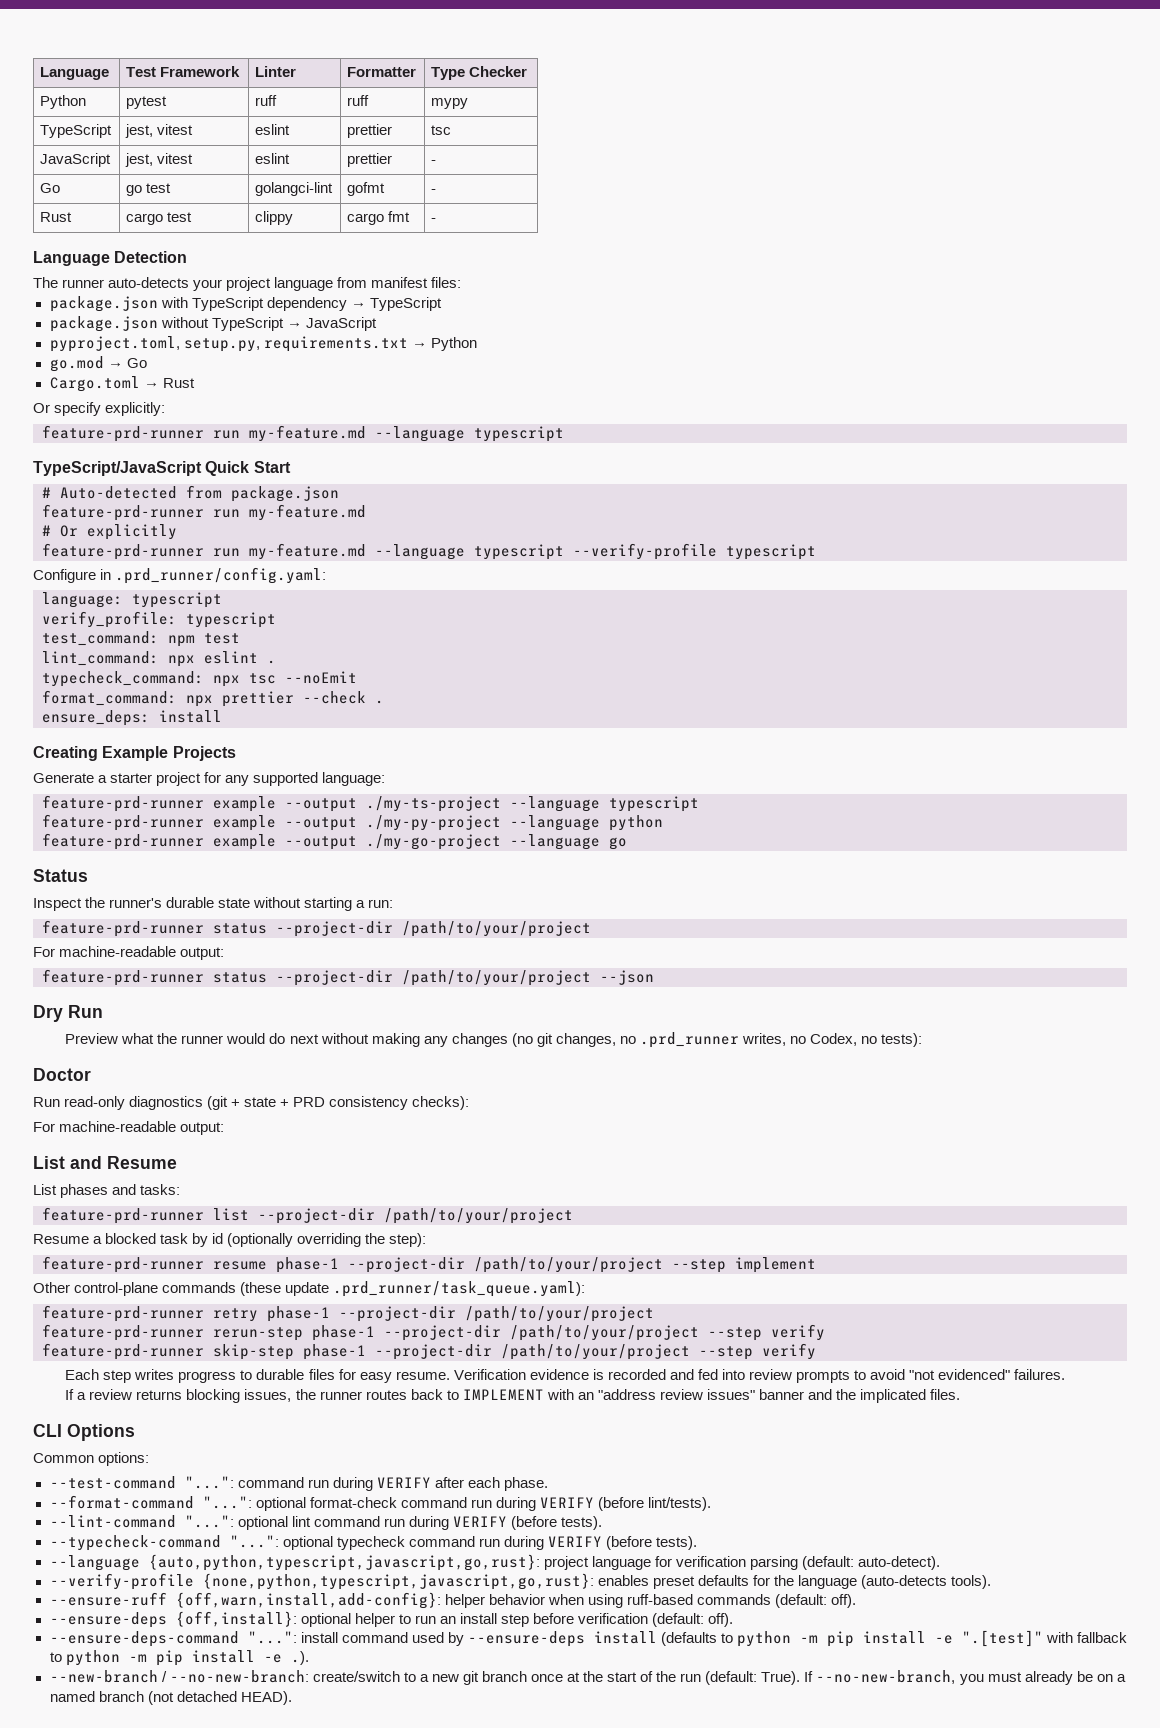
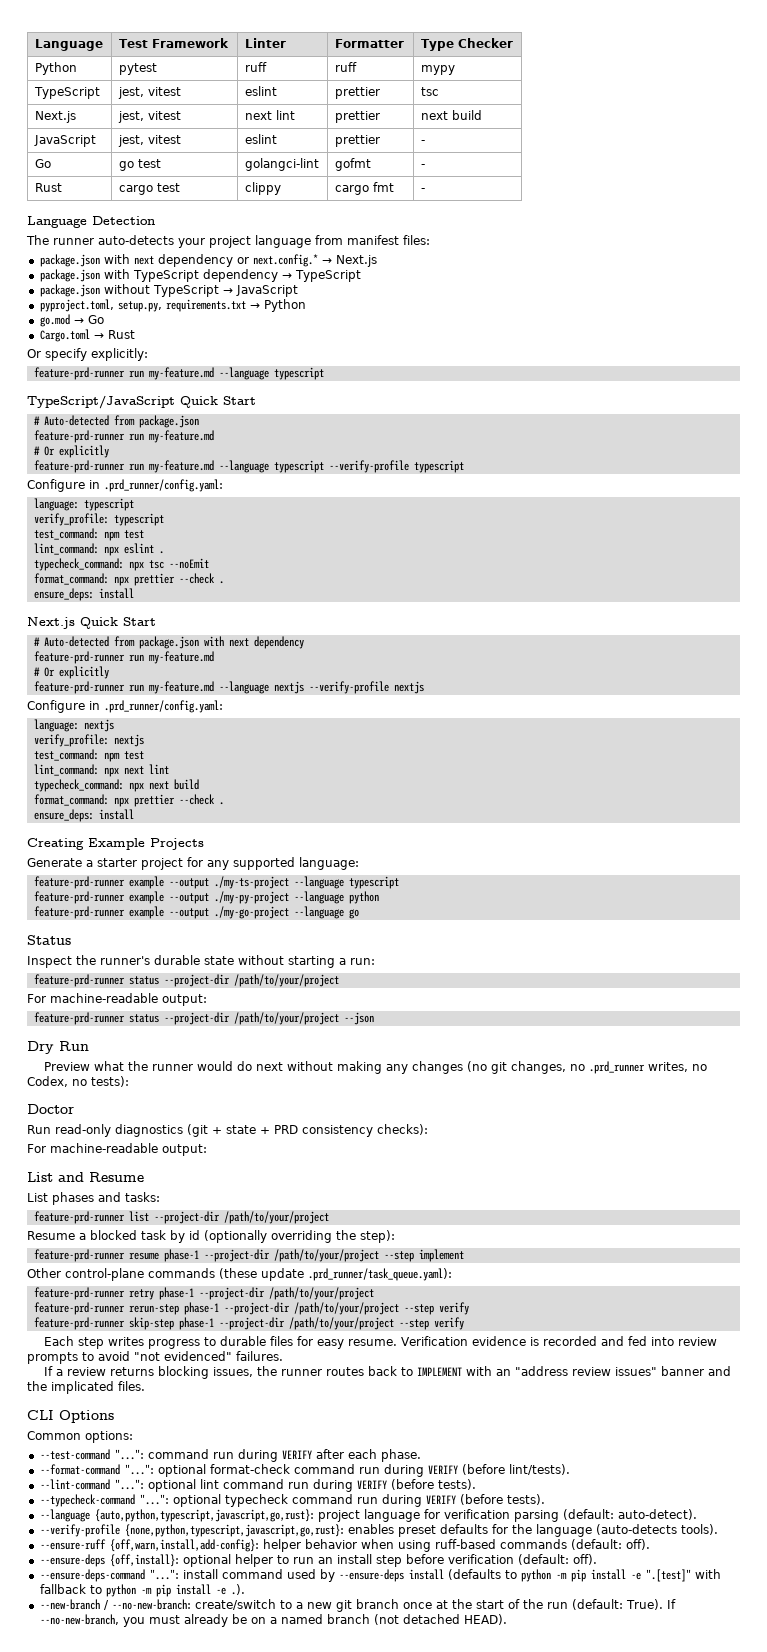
(452, 130) none -> [34,111,76,123] [117,111,181,123] [244,110,295,120] [334,111,380,123] [420,110,482,120] // Next.js | jest, vitest | next lint | prettier | next build
(462, 282) none -> [39,254,377,267] // package.json with next dependency or next.config.* → Next.js
(222, 716) none -> [27,617,156,629] [33,636,304,649] [33,651,214,664] [33,666,109,679] [33,681,424,694] [27,700,223,713] [33,719,114,732] [33,734,144,747] [33,749,144,762] [33,764,169,777] [33,779,199,792] [33,794,224,807] [33,809,134,822] // Next.js Quick Start // # Auto-detected from package.json with next dependency // feature-prd-runner run my-feature.md // # Or explicitly // feature-prd-runner run my-feature.md --language nextjs --verify-profile nextjs // Configure in .prd_runner/config.yaml: // language: nextjs // verify_profile: nextjs // test_command: npm test // lint_command: npx next lint // typecheck_command: npx next build // format_command: npx prettier --check . // ensure_deps: install

